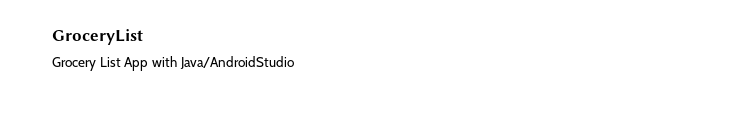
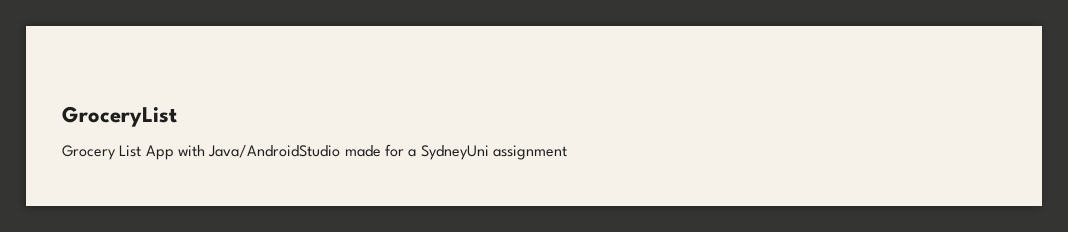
(294, 62) none -> [344,144,567,160] made for a SydneyUni assignment

